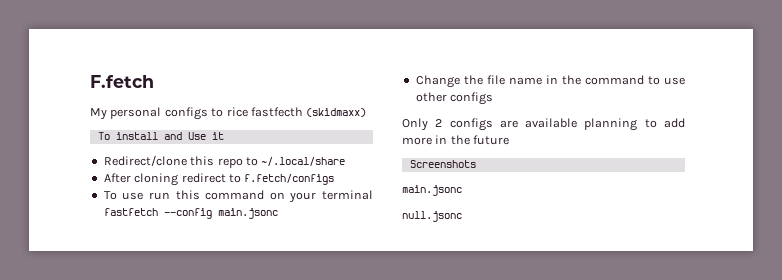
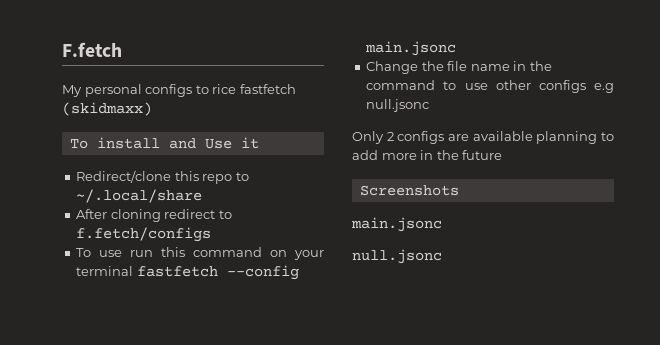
[250,107,303,117] fastfecth -> [239,84,296,94] fastfetch
(494, 98) none -> [594,83,614,93] [366,99,430,112] e.g null.jsonc

